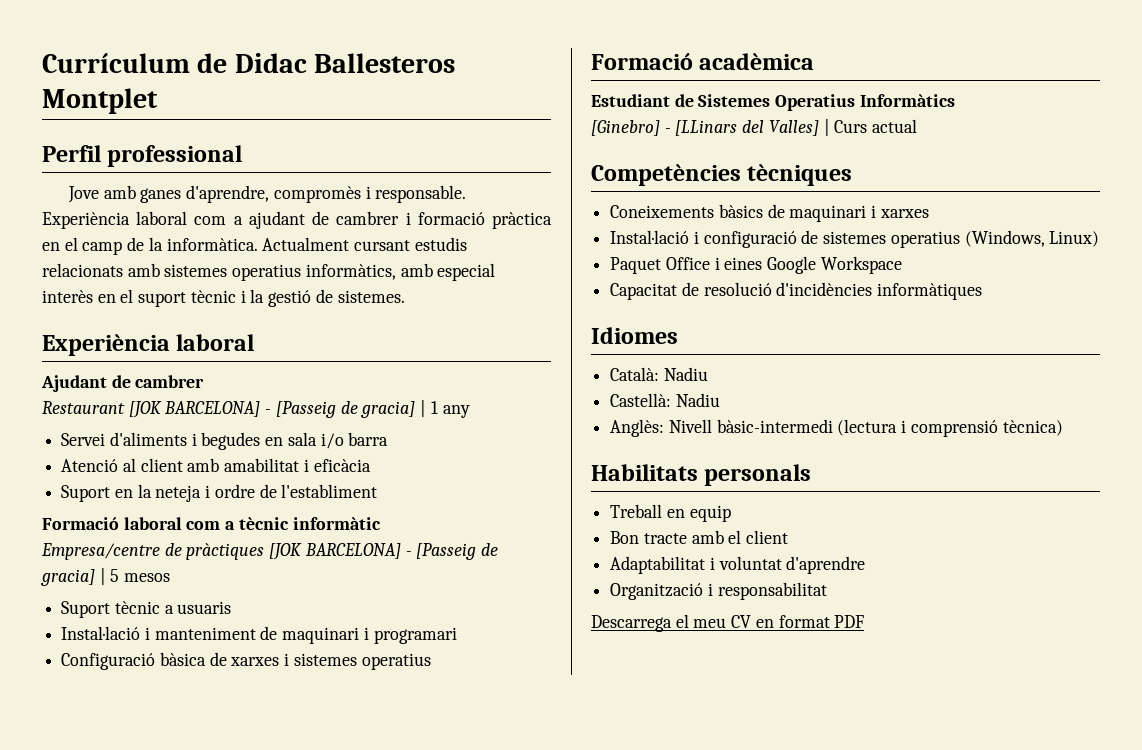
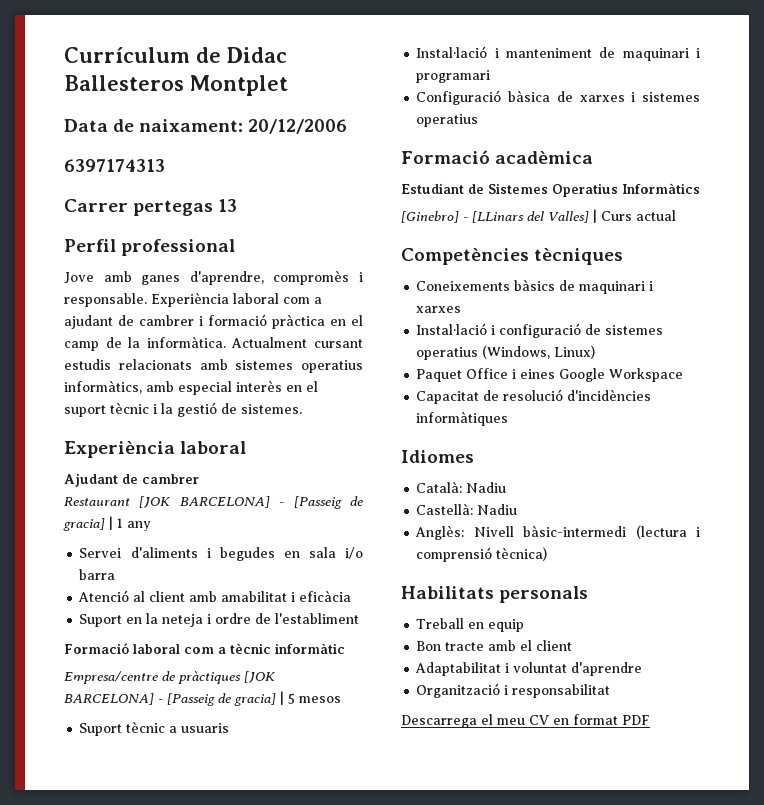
(158, 101) none -> [64,119,348,134] [64,159,165,172] [64,199,238,216] // Data de naixament: 20/12/2006 // 6397174313 // Carrer pertegas 13

